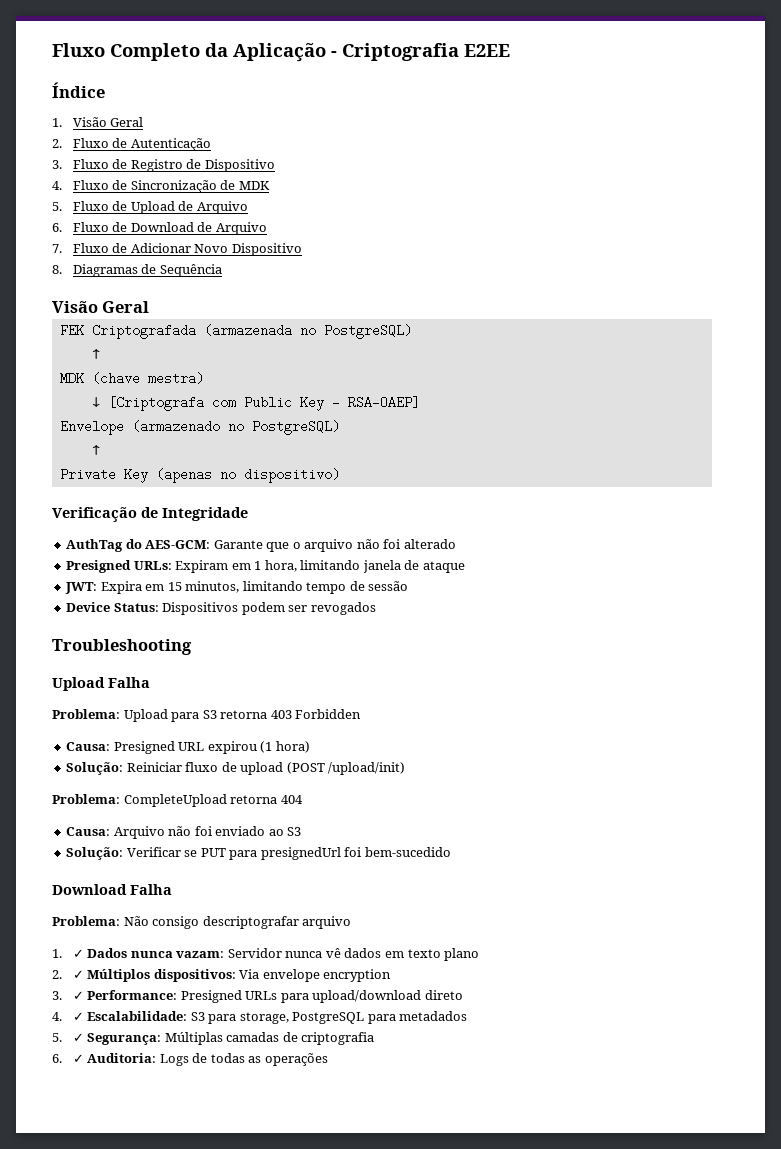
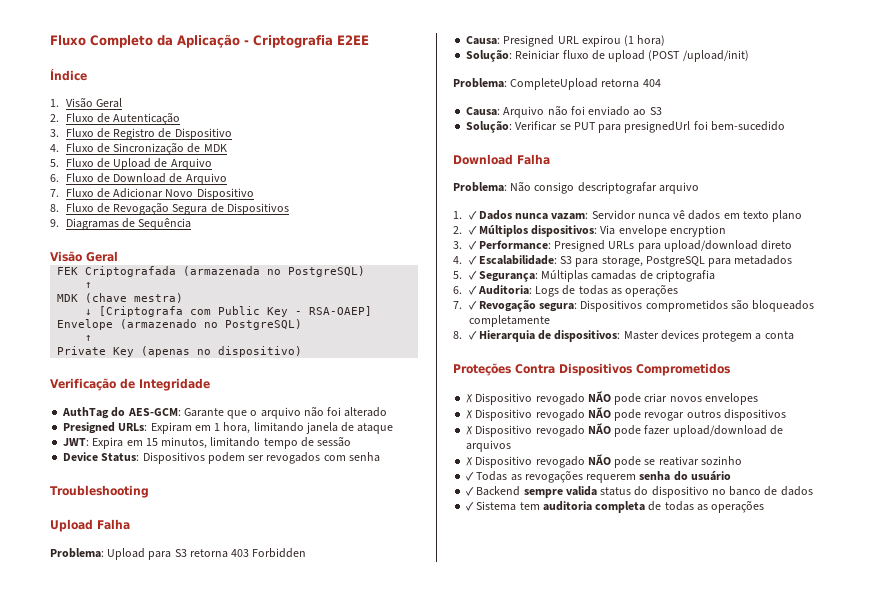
(62, 269) none -> [65,202,289,215] [50,219,59,227] Fluxo de Revogação Segura de Dispositivos // 9.
(376, 608) none -> [323,452,380,462] com senha
(328, 1059) none -> [453,299,815,312] [468,315,550,327] [453,330,794,342] [453,363,730,376] [466,391,758,405] [466,407,786,421] [466,423,783,437] [466,440,512,452] [466,454,742,468] [466,470,731,483] [466,486,813,498] [466,500,765,513] // 7. ✓ Revogação segura: Dispositivos comprometidos são bloqueados completamente // 8. ✓ Hierarquia de dispositivos: Master devices protegem a conta // Proteções Contra Dispositivos Comprometidos // ✗ Dispositivo revogado NÃO pode criar novos envelopes // ✗ Dispositivo revogado NÃO pode revogar outros dispositivos // ✗ Dispositivo revogado NÃO pode fazer upload/download de arquivos // ✗ Dispositivo revogado NÃO pode se reativar sozinho // ✓ Todas as revogações requerem senha do usuário // ✓ Backend sempre valida status do dispositivo no banco de dados // ✓ Sistema tem auditoria completa de todas as operações

